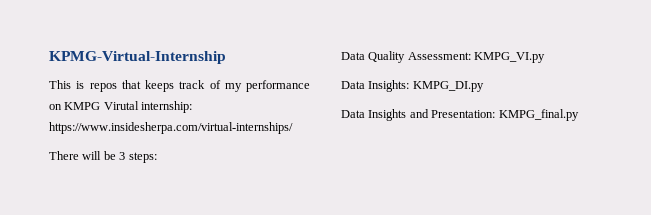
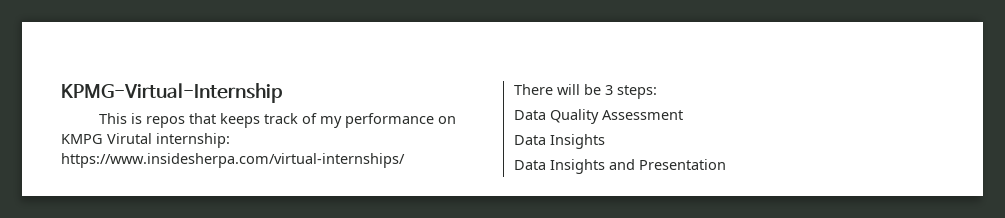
[407,52,546,63] [341,80,484,92] Assessment: KMPG_VI.py // Data Insights: KMPG_DI.py -> [602,110,683,120] [514,134,605,149] Assessment // Data Insights
[431,109,579,121] Presentation: KMPG_final.py -> [639,159,726,170] Presentation

